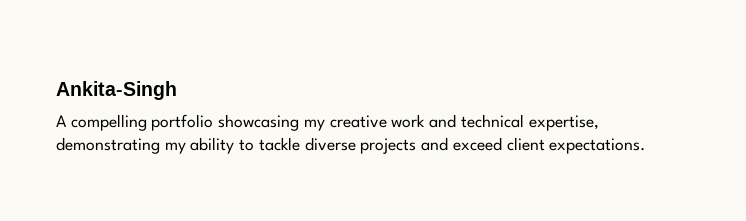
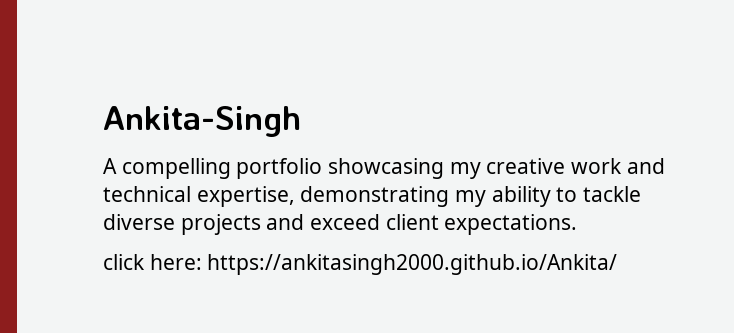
(646, 146) none -> [103,254,618,275] // click here: https://ankitasingh2000.github.io/Ankita/

